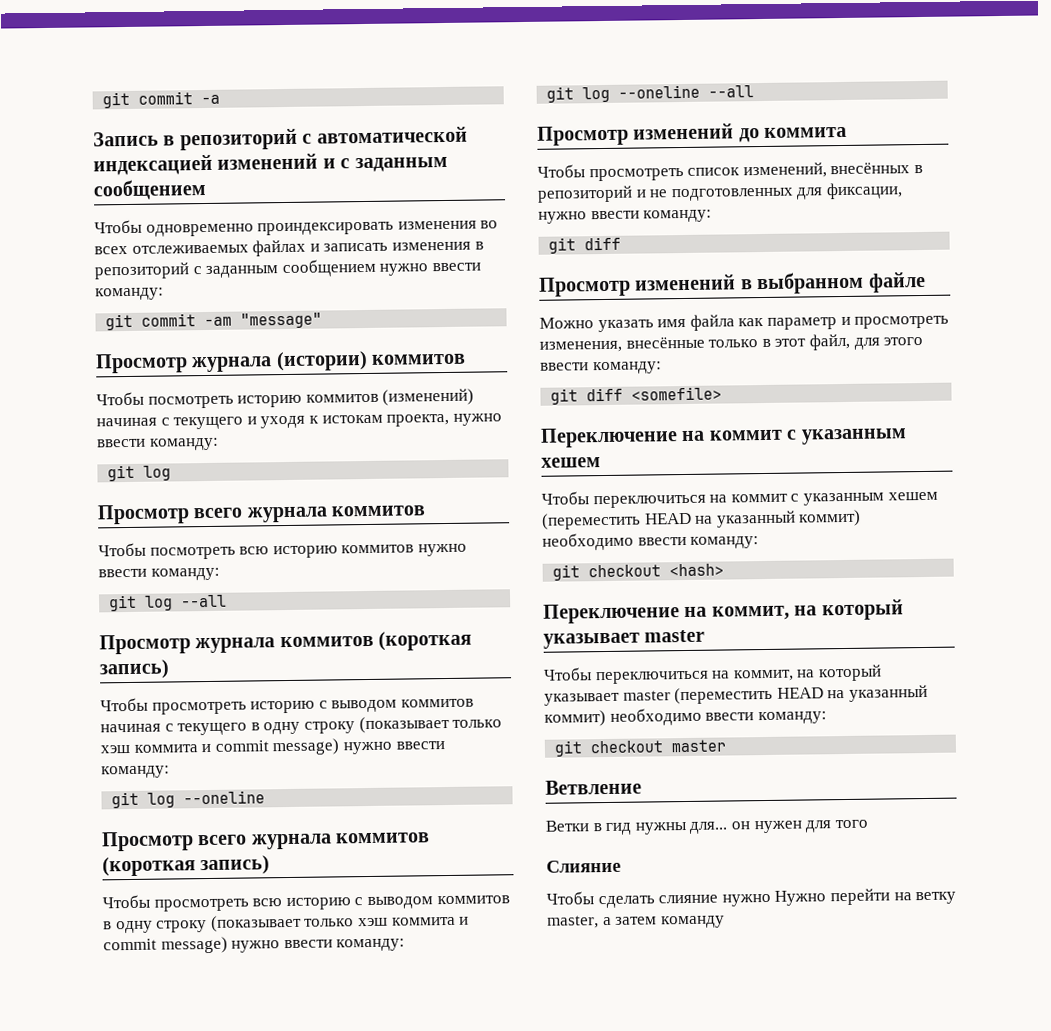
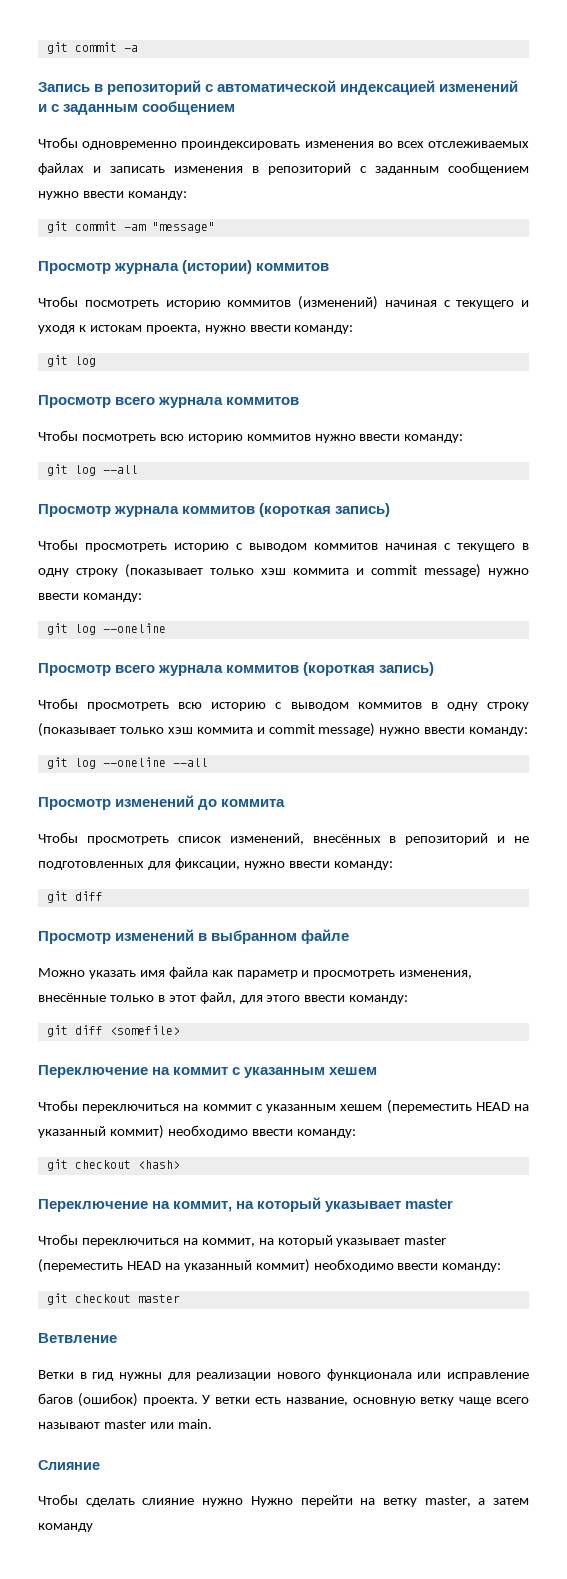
[689,819,868,834] для... он нужен для того -> [167,1369,529,1381] [38,1393,530,1407] [38,1419,212,1429] для реализации нового функционала или исправление багов (ошибок) проекта. У ветки есть название, основную ветку чаще всего называют master или main.

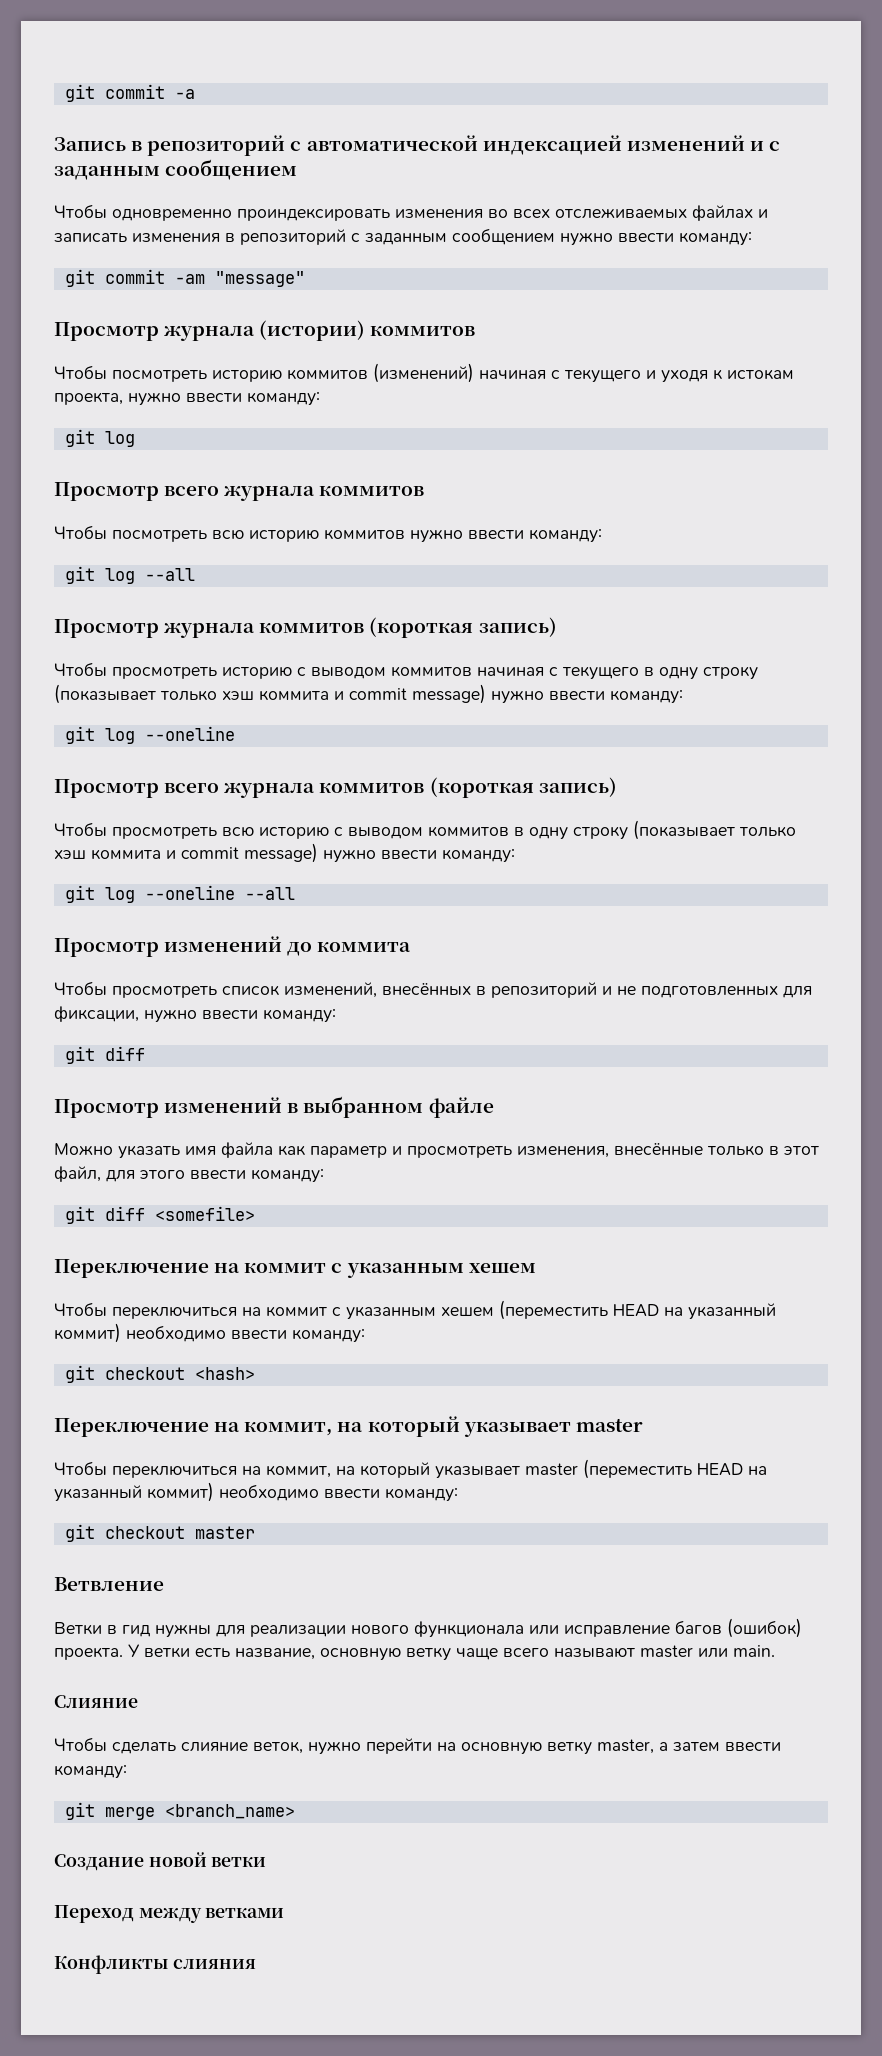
[202,1496,293,1507] нужно Нужно -> [253,1741,361,1755] веток, нужно
(376, 1501) none -> [461,1742,542,1755] основную
[38,1523,93,1532] команду -> [725,1742,781,1751] [54,1765,127,1779] [64,1802,295,1820] [54,1852,267,1871] [54,1905,285,1923] [54,1955,256,1974] ввести команду: // git merge <branch_name> // Создание новой ветки // Переход между ветками // Конфликты слияния

